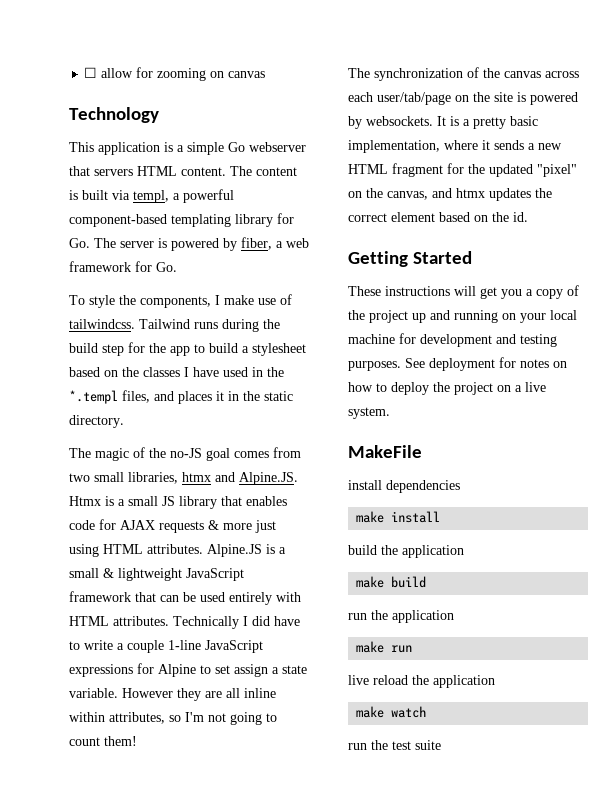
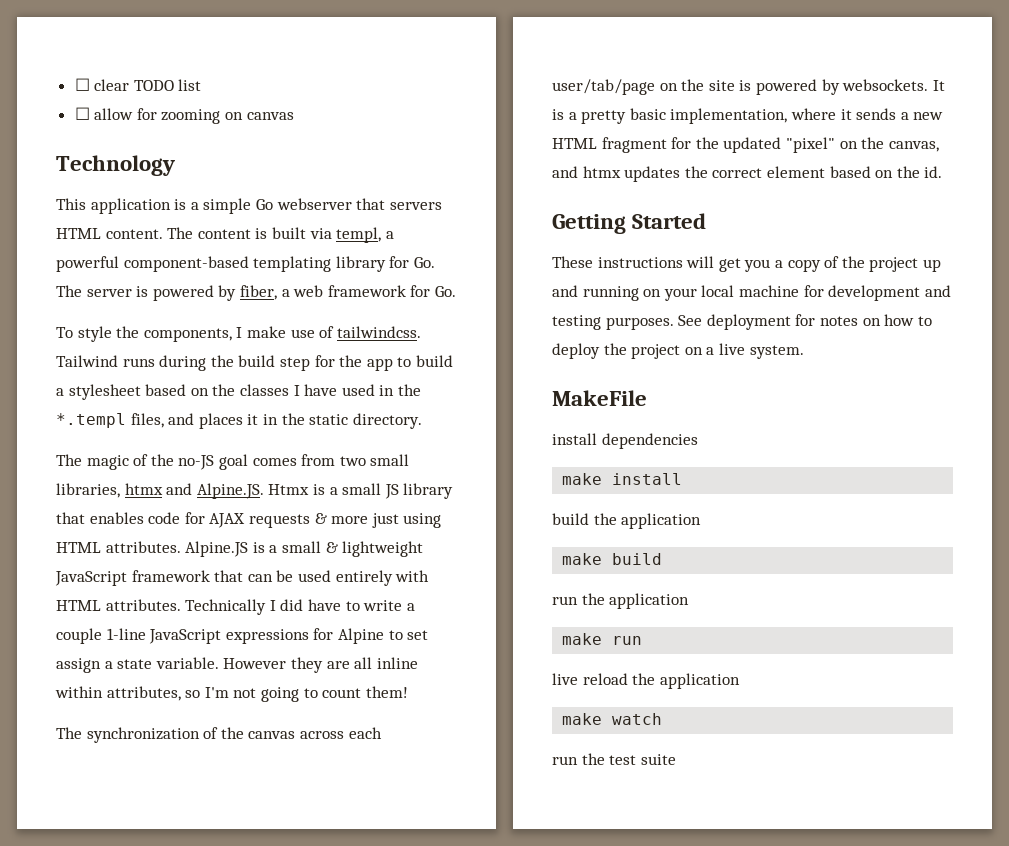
[84,67,98,78] ☐ -> [74,78,202,91] [74,107,90,120] ☐ clear TODO list // ☐

